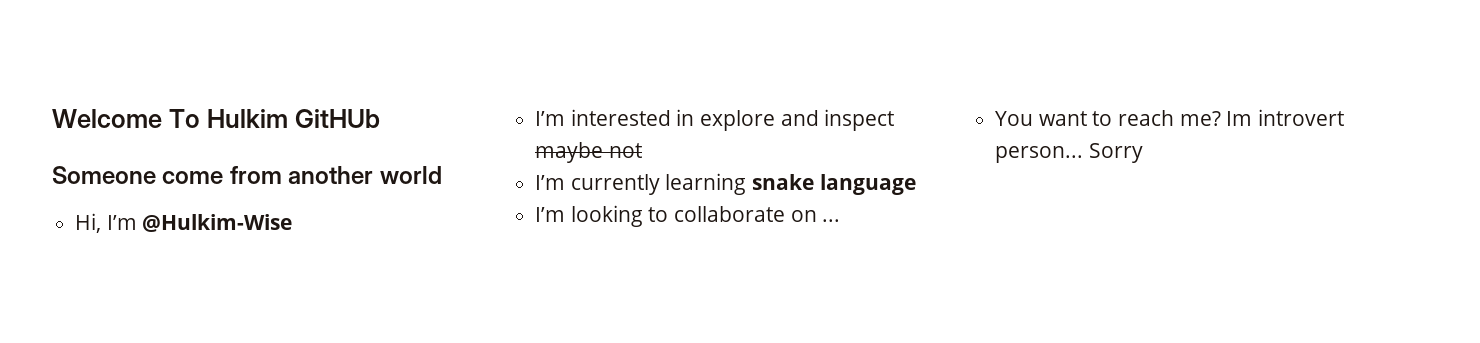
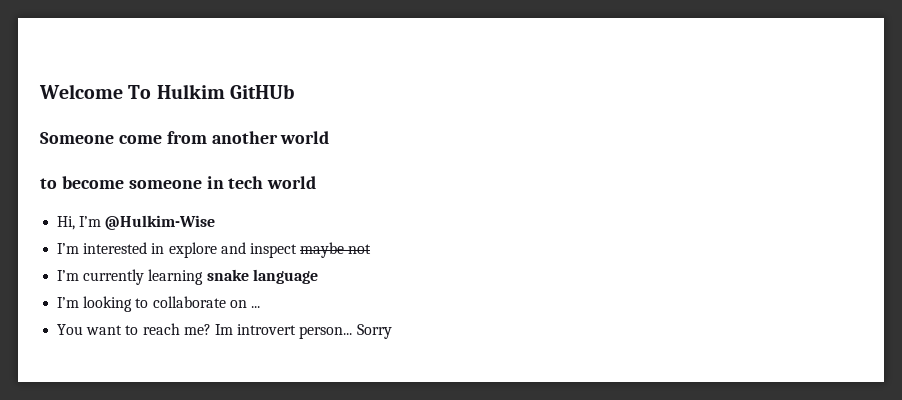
(442, 175) none -> [40,176,317,189] // to become someone in tech world

